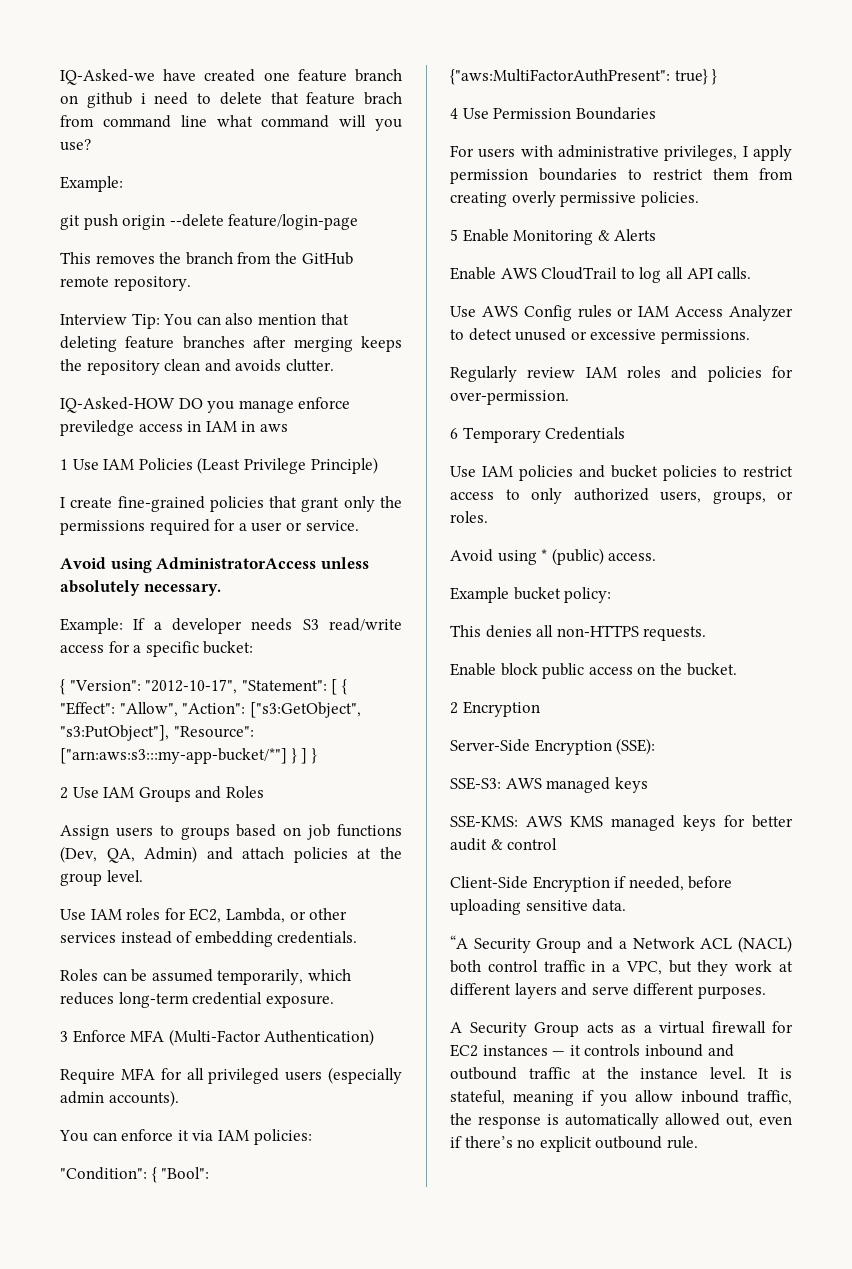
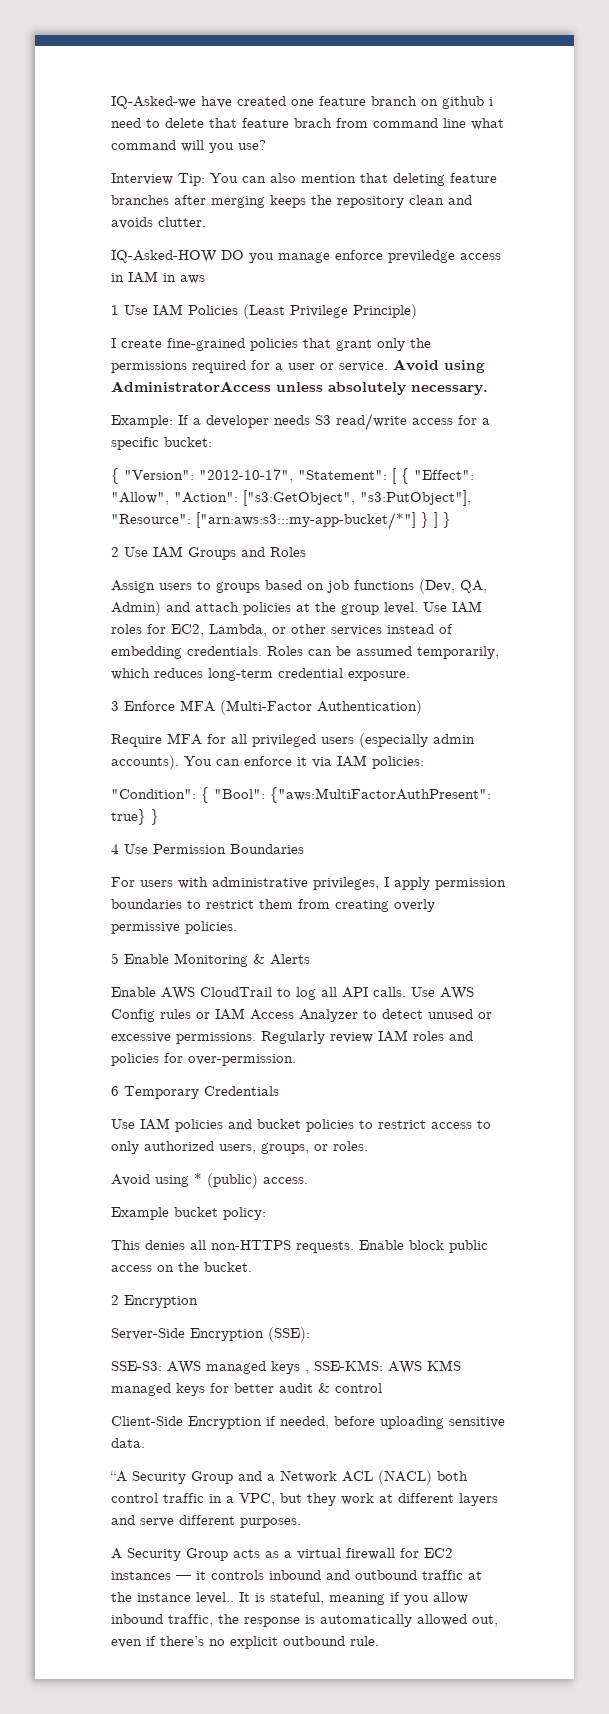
[60,176,123,192] [60,214,359,230] [60,252,353,265] [60,276,191,291] // Example: // git push origin --delete feature/login-page // This removes the branch from the GitHub remote repository. -> (266, 145) none
(359, 525) // -> (388, 366) none
(143, 876) // -> (418, 608) none
(358, 937) // -> (262, 651) none
(179, 1098) // -> (179, 762) none
(752, 273) // -> (406, 992) none
(750, 336) // -> (256, 1038) none
(707, 633) // -> (354, 1247) none
(648, 785) // -> [305,1370,309,1374] ,
[710,1067,747,1079] level. -> [196,1592,234,1604] level..

